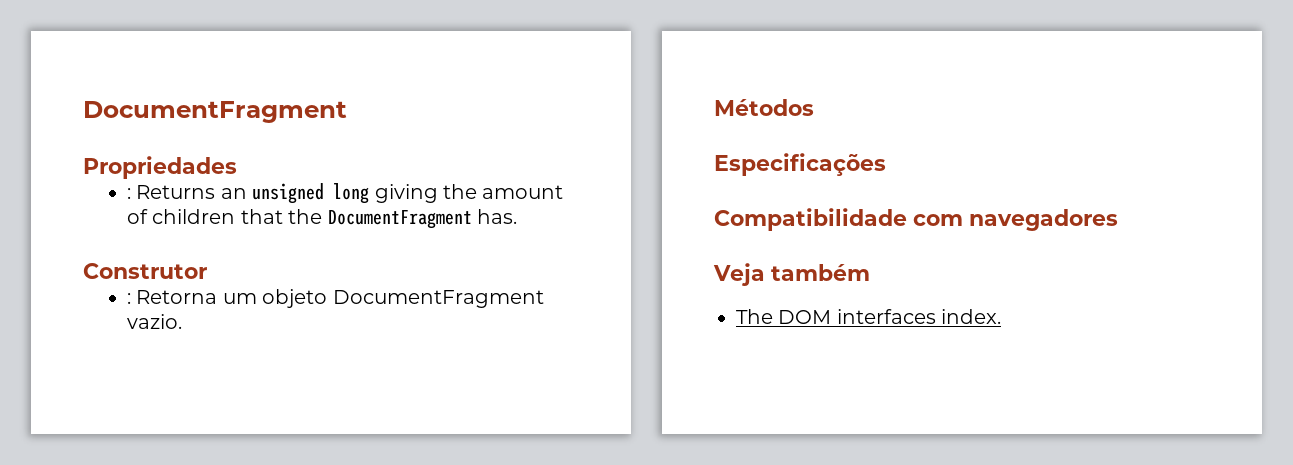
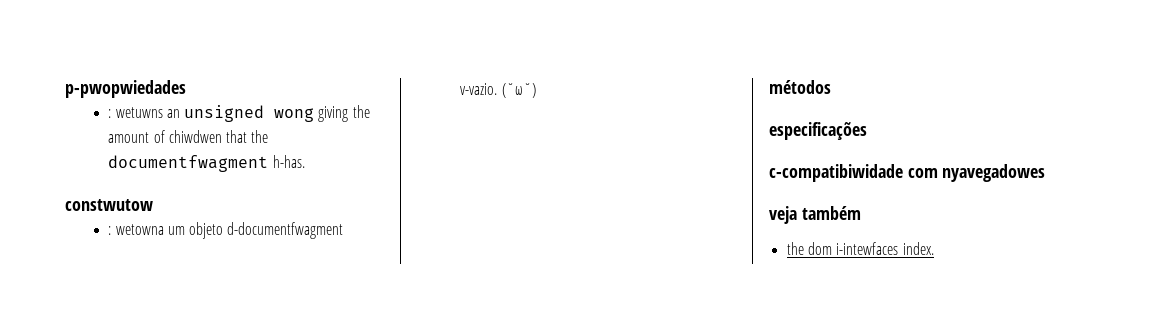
[83,101,347,123] [83,156,237,179] [127,185,216,199] DocumentFragment // Propriedades // : Returns -> [65,80,186,98] [108,107,163,118] p-pwopwiedades // : wetuwns
[333,183,370,204] long -> [274,108,315,122] wong
[152,209,236,224] children -> [168,130,222,143] chiwdwen
[327,209,518,229] [83,263,207,279] [127,290,218,304] DocumentFragment has. // Construtor // : Retorna -> [108,155,305,172] [65,199,153,211] [108,224,164,235] documentfwagment h-has. // constwutow // : wetowna
[332,290,544,308] [127,314,183,329] [714,99,814,116] [714,153,886,176] [714,208,1118,231] [713,263,870,286] [736,309,936,324] DocumentFragment vazio. // Métodos // Especificações // Compatibilidade com navegadores // Veja também // The DOM interfaces -> [227,222,344,239] [460,83,536,98] [769,80,831,94] [769,122,867,140] [769,164,1046,182] [769,206,861,224] [786,242,899,255] d-documentfwagment v-vazio. (˘ω˘) // métodos // especificações // c-compatibiwidade com nyavegadowes // veja também // the dom i-intewfaces

